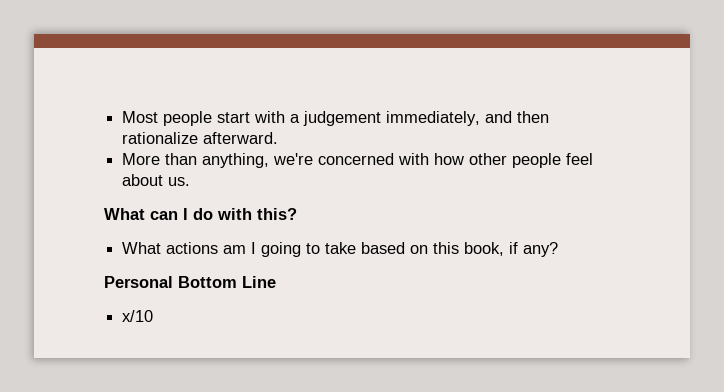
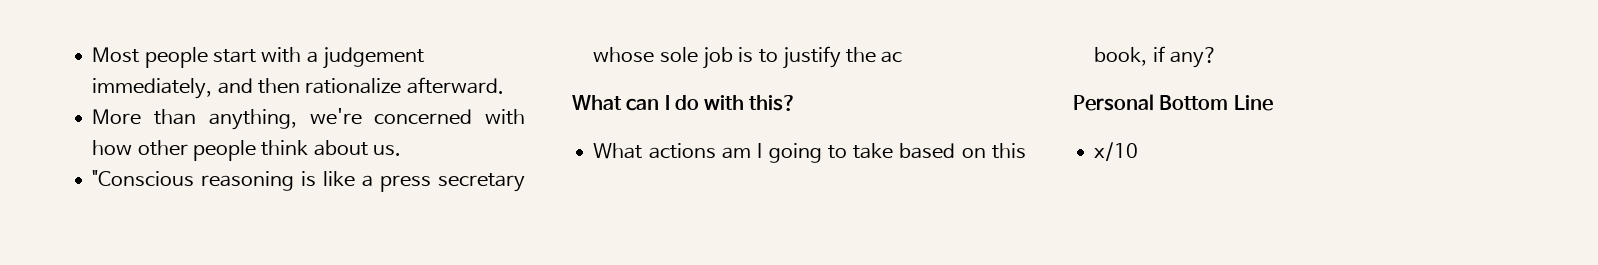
[566,153,594,165] feel -> [261,140,309,156] think
(191, 181) none -> [92,170,525,192] [593,46,903,69] // "Conscious reasoning is like a press secretary whose sole job is to justify the ac

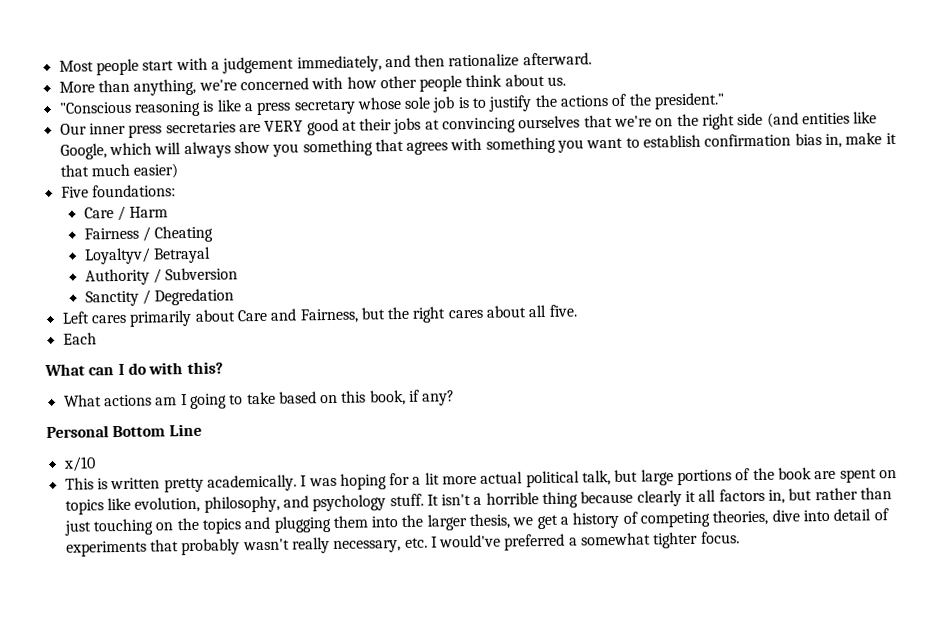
[881,51,903,63] ac -> [560,92,726,110] [59,111,878,138] [59,132,897,160] [59,163,179,179] [60,184,176,198] [83,205,169,222] [83,225,214,243] [83,246,212,265] [84,267,239,286] [84,288,235,307] [61,304,577,327] [62,332,97,345] actions of the president." // Our inner press secretaries are VERY good at their jobs at convincing ourselves that we're on the right side (and entities like Google, which will always show you something that agrees with something you want to establish confirmation bias in, make it that much easier) // Five foundations: // Care / Harm // Fairness / Cheating // Loyaltyv/ Betrayal // Authority / Subversion // Sanctity / Degredation // Left cares primarily about Care and Fairness, but the right cares about all five. // Each
(1139, 151) none -> [64,467,897,493] [64,487,893,515] [63,508,889,536] [65,531,740,557] // This is written pretty academically. I was hoping for a lit more actual political talk, but large portions of the book are spent on topics like evolution, philosophy, and psychology stuff. It isn't a horrible thing because clearly it all factors in, but rather than just touching on the topics and plugging them into the larger thesis, we get a history of competing theories, dive into detail of experiments that probably wasn't really necessary, etc. I would've preferred a somewhat tighter focus.

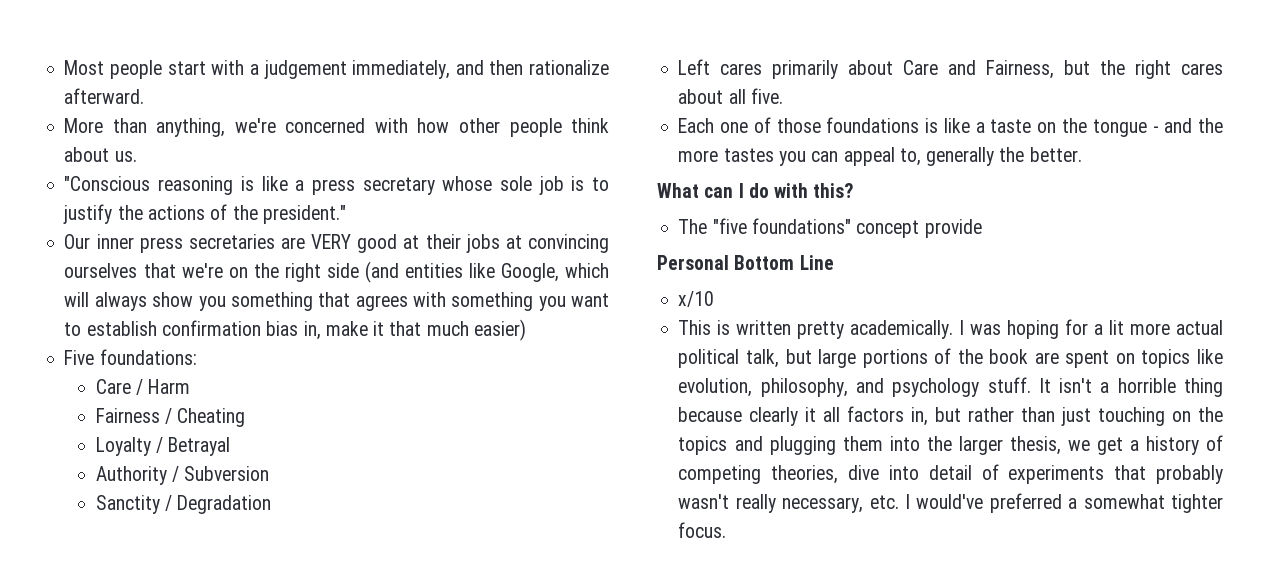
[83,247,151,265] Loyaltyv/ -> [95,437,164,456] Loyalty /
[154,288,235,306] Degredation -> [177,495,272,514] Degradation
(97, 338) none -> [720,117,1223,137] [678,147,1082,166] one of those foundations is like a taste on the tongue - and the more tastes you can appeal to, generally the better.
[63,389,456,410] What actions am I going to take based on this book, if any? -> [678,218,982,238] The "five foundations" concept provide

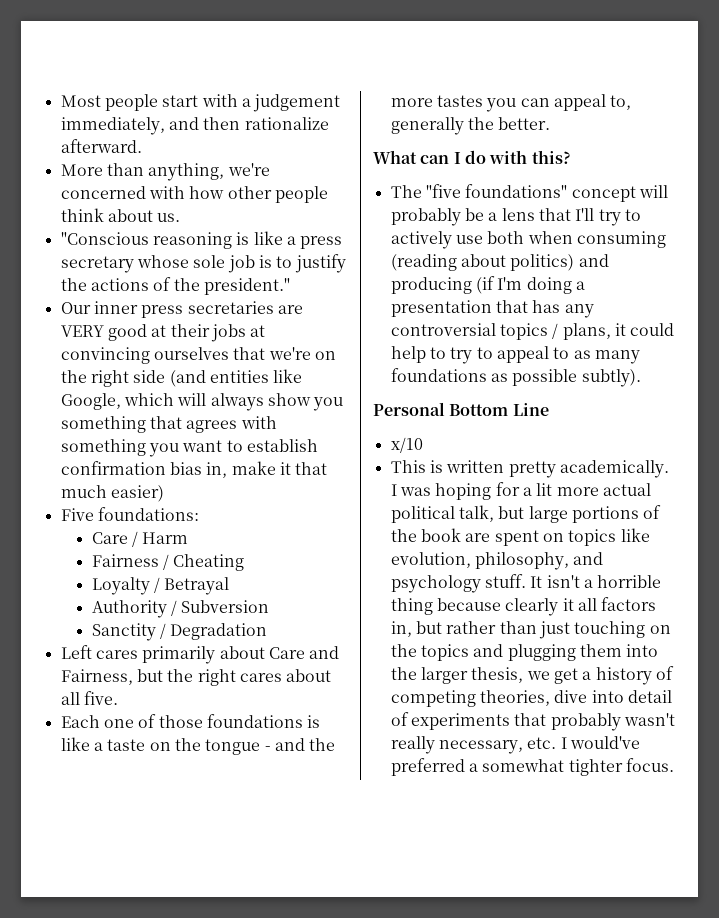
[924,219,982,238] provide -> [638,185,668,198] [390,208,641,226] [390,231,666,249] [390,254,609,271] [390,276,585,294] [390,300,594,318] [390,323,675,340] [390,346,640,364] [390,368,641,387] will probably be a lens that I'll try to actively use both when consuming (reading about politics) and producing (if I'm doing a presentation that has any controversial topics / plans, it could help to try to appeal to as many foundations as possible subtly).

